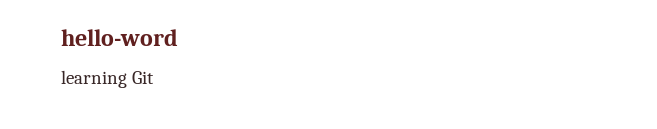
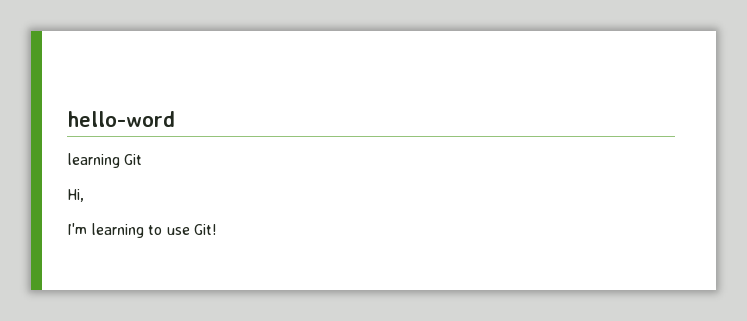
(155, 77) none -> [67,189,84,202] [67,223,216,238] // Hi, // I'm learning to use Git!

